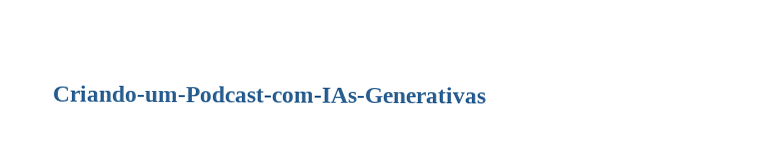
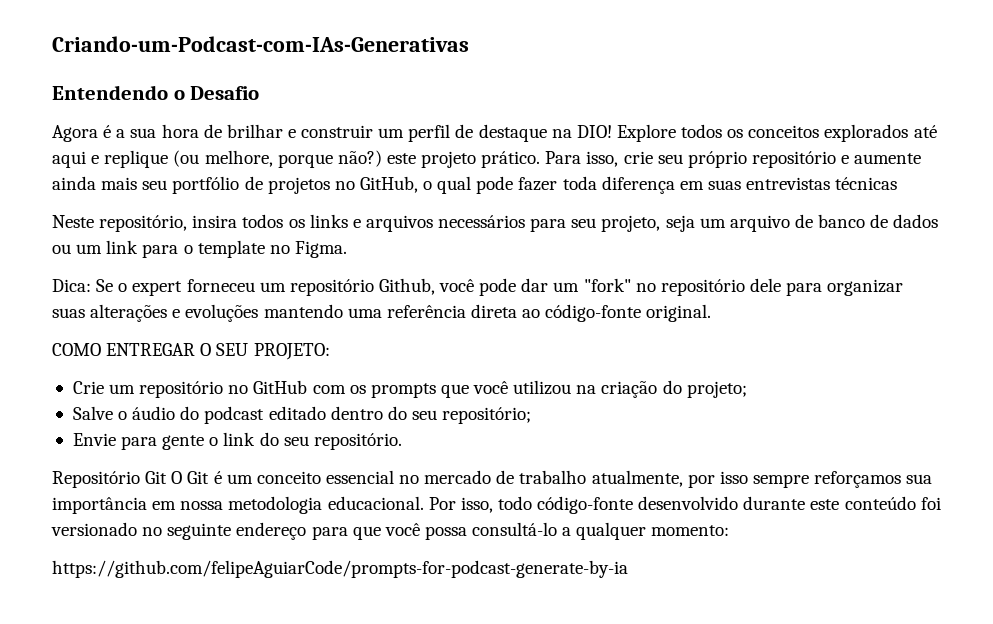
(486, 94) none -> [52,85,260,100] [52,124,937,142] [52,150,922,168] [52,176,898,194] [52,214,939,232] [52,240,347,258] [52,278,904,296] [52,304,712,322] [52,343,330,360] [72,380,747,398] [72,406,532,424] [72,432,402,450] [52,470,933,488] [52,496,941,514] [51,522,730,540] [52,560,628,578] // Entendendo o Desafio // Agora é a sua hora de brilhar e construir um perfil de destaque na DIO! Explore todos os conceitos explorados até aqui e replique (ou melhore, porque não?) este projeto prático. Para isso, crie seu próprio repositório e aumente ainda mais seu portfólio de projetos no GitHub, o qual pode fazer toda diferença em suas entrevistas técnicas // Neste repositório, insira todos os links e arquivos necessários para seu projeto, seja um arquivo de banco de dados ou um link para o template no Figma. // Dica: Se o expert forneceu um repositório Github, você pode dar um "fork" no repositório dele para organizar suas alterações e evoluções mantendo uma referência direta ao código-fonte original. // COMO ENTREGAR O SEU PROJETO: // Crie um repositório no GitHub com os prompts que você utilizou na criação do projeto; // Salve o áudio do podcast editado dentro do seu repositório; // Envie para gente o link do seu repositório. // Repositório Git O Git é um conceito essencial no mercado de trabalho atualmente, por isso sempre reforçamos sua importância em nossa metodologia educacional. Por isso, todo código-fonte desenvolvido durante este conteúdo foi versionado no seguinte endereço para que você possa consultá-lo a qualquer momento: // https://github.com/felipeAguiarCode/prompts-for-podcast-generate-by-ia

